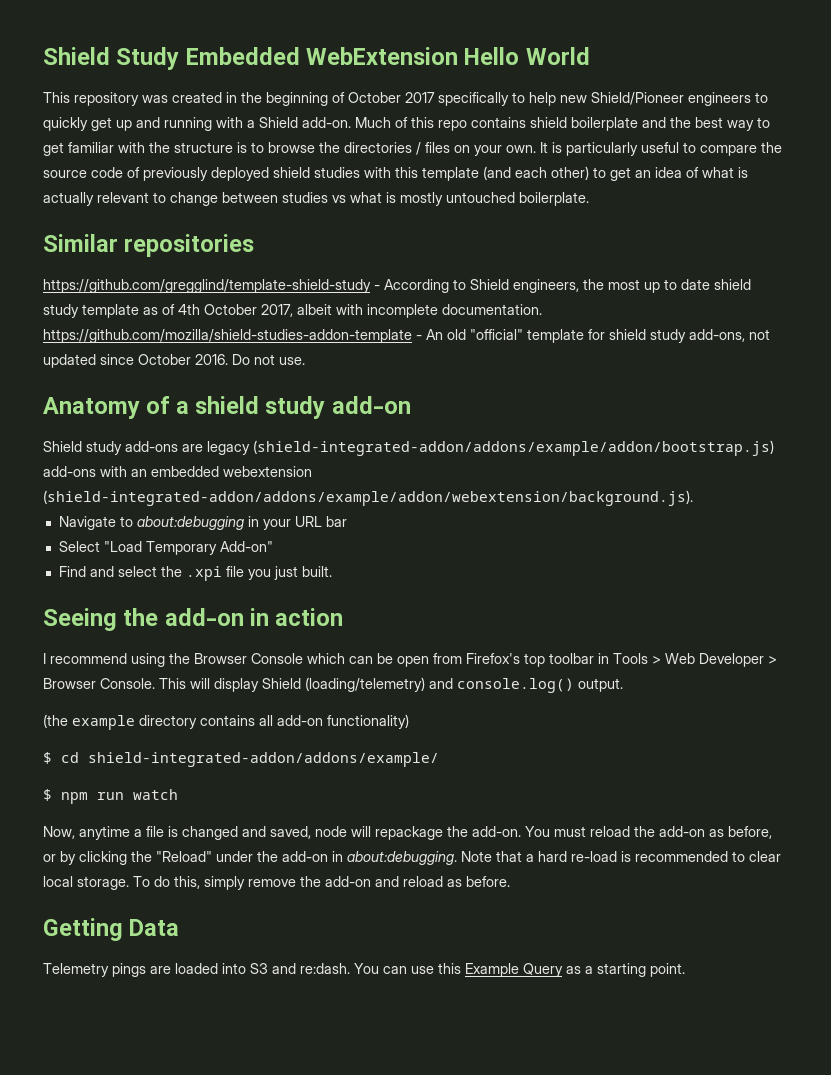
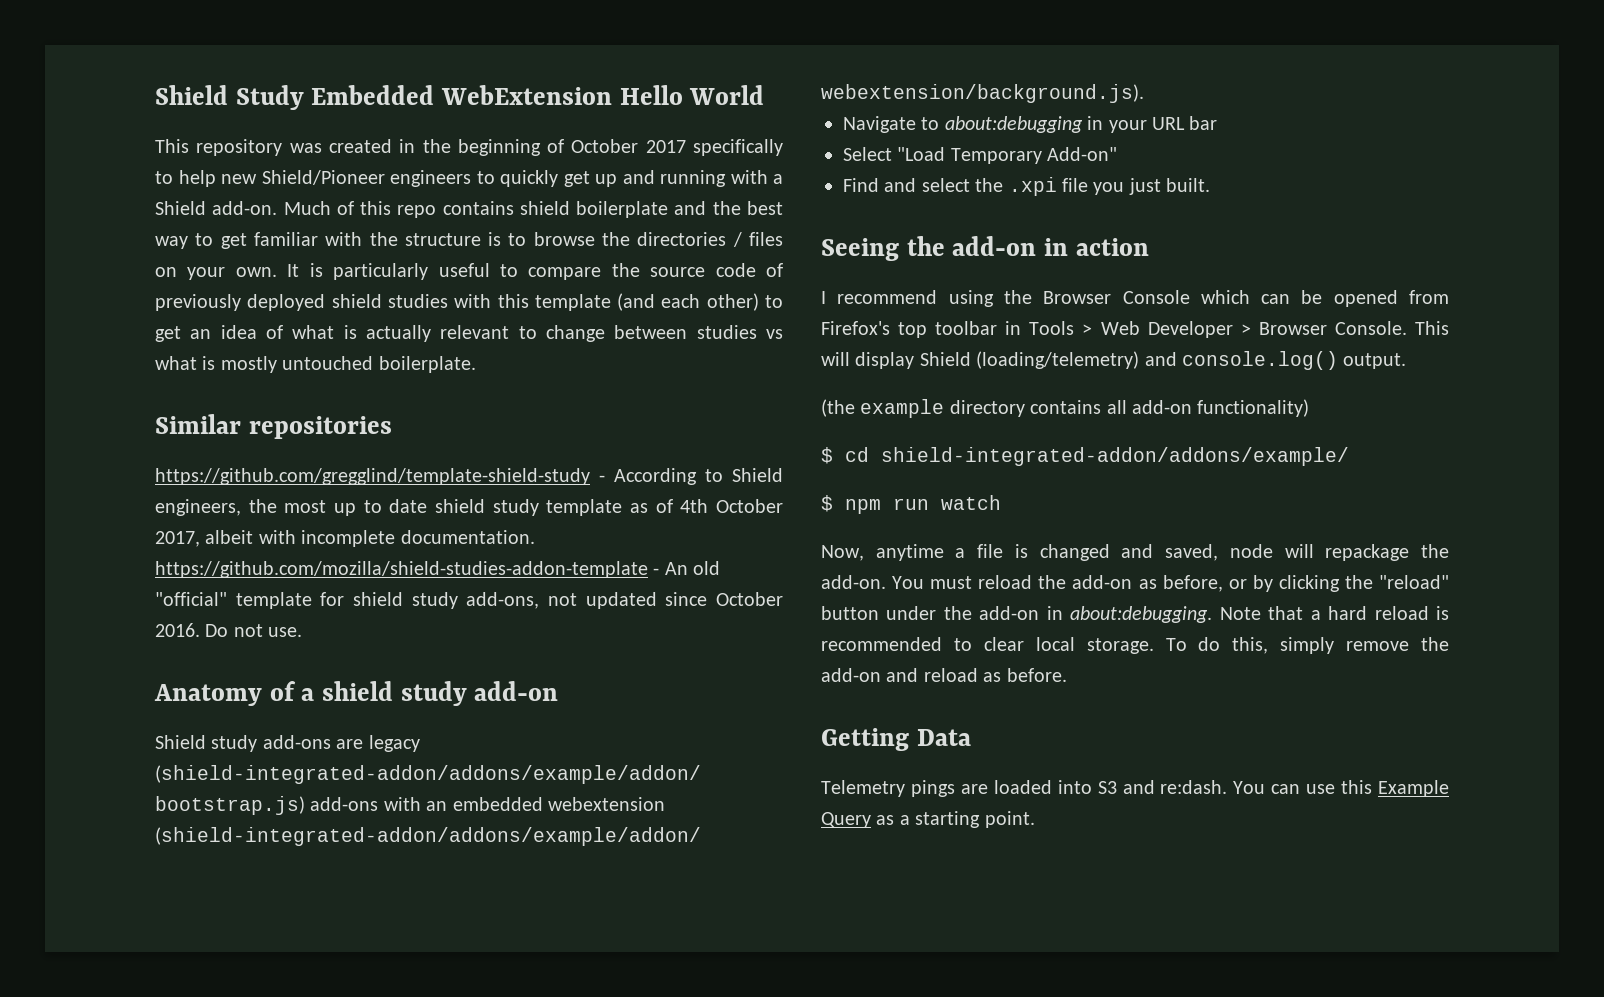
[397,656,429,667] open -> [1333,290,1398,307] opened
[156,851,212,862] "Reload" -> [1379,575,1449,589] [821,606,879,620] "reload" button
[571,851,617,862] re-load -> [1374,606,1429,620] reload

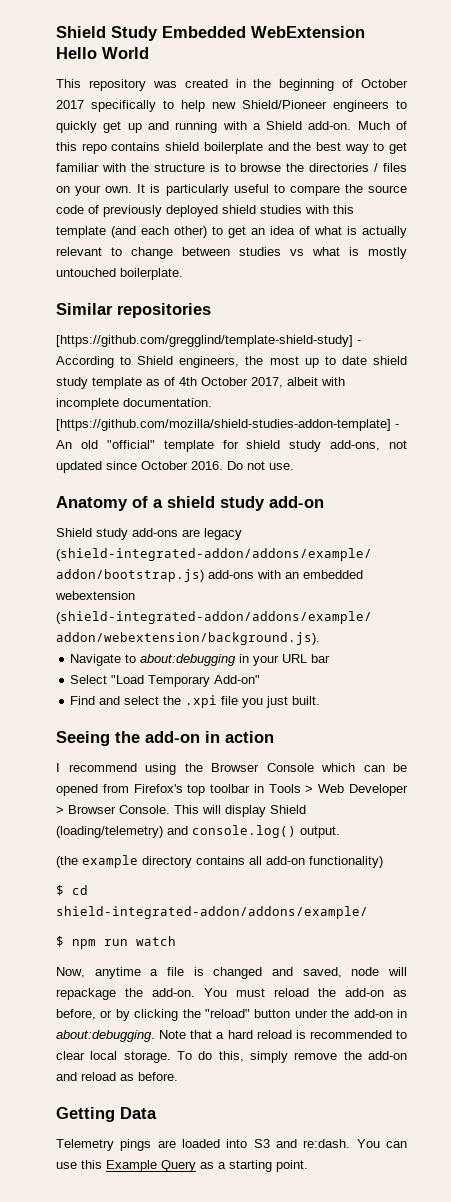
[155,468,590,485] https://github.com/gregglind/template-shield-study -> [56,335,353,347] [https://github.com/gregglind/template-shield-study]
[155,561,648,578] https://github.com/mozilla/shield-studies-addon-template -> [56,419,391,431] [https://github.com/mozilla/shield-studies-addon-template]

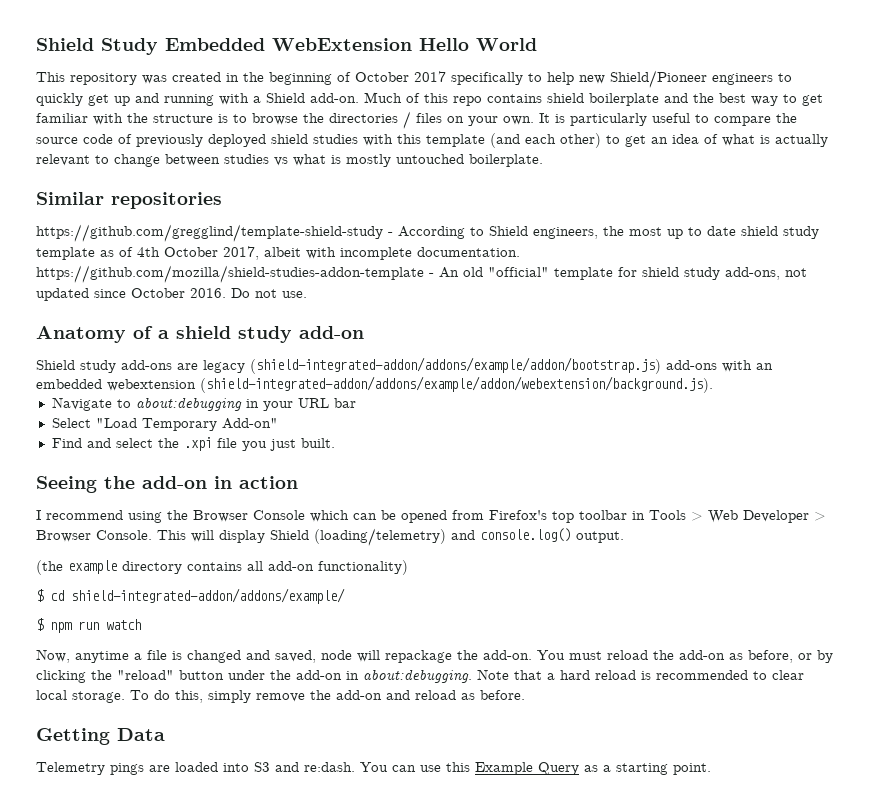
[56,335,353,347] [https://github.com/gregglind/template-shield-study] -> [36,224,383,242] https://github.com/gregglind/template-shield-study
[56,419,391,431] [https://github.com/mozilla/shield-studies-addon-template] -> [36,265,424,283] https://github.com/mozilla/shield-studies-addon-template

